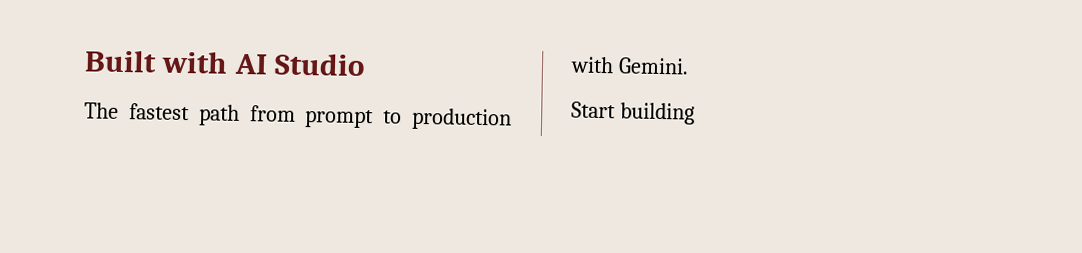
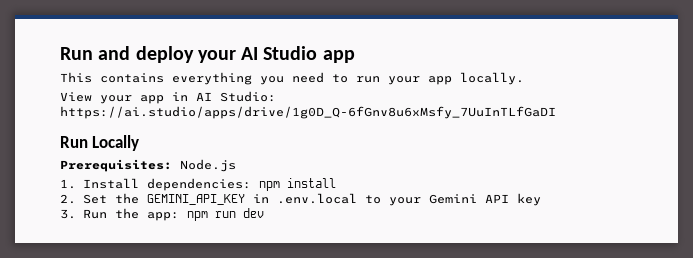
[84,49,366,77] [84,102,512,131] [570,56,689,75] [571,101,695,125] Built with AI Studio // The fastest path from prompt to production with Gemini. // Start building -> [60,46,355,63] [60,72,524,85] [60,91,276,104] [60,106,556,119] [60,135,140,151] [60,159,236,172] [60,178,336,191] [60,193,541,206] [60,208,264,221] Run and deploy your AI Studio app // This contains everything you need to run your app locally. // View your app in AI Studio: https://ai.studio/apps/drive/1g0D_Q-6fGnv8u6xMsfy_7UuInTLfGaDI // Run Locally // Prerequisites: Node.js // 1. Install dependencies: npm install // 2. Set the GEMINI_API_KEY in .env.local to your Gemini API key // 3. Run the app: npm run dev

